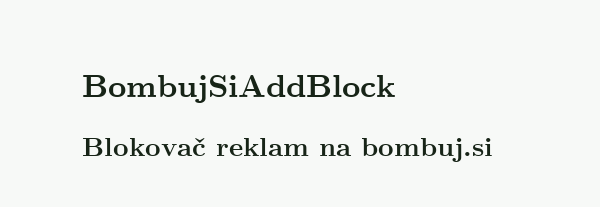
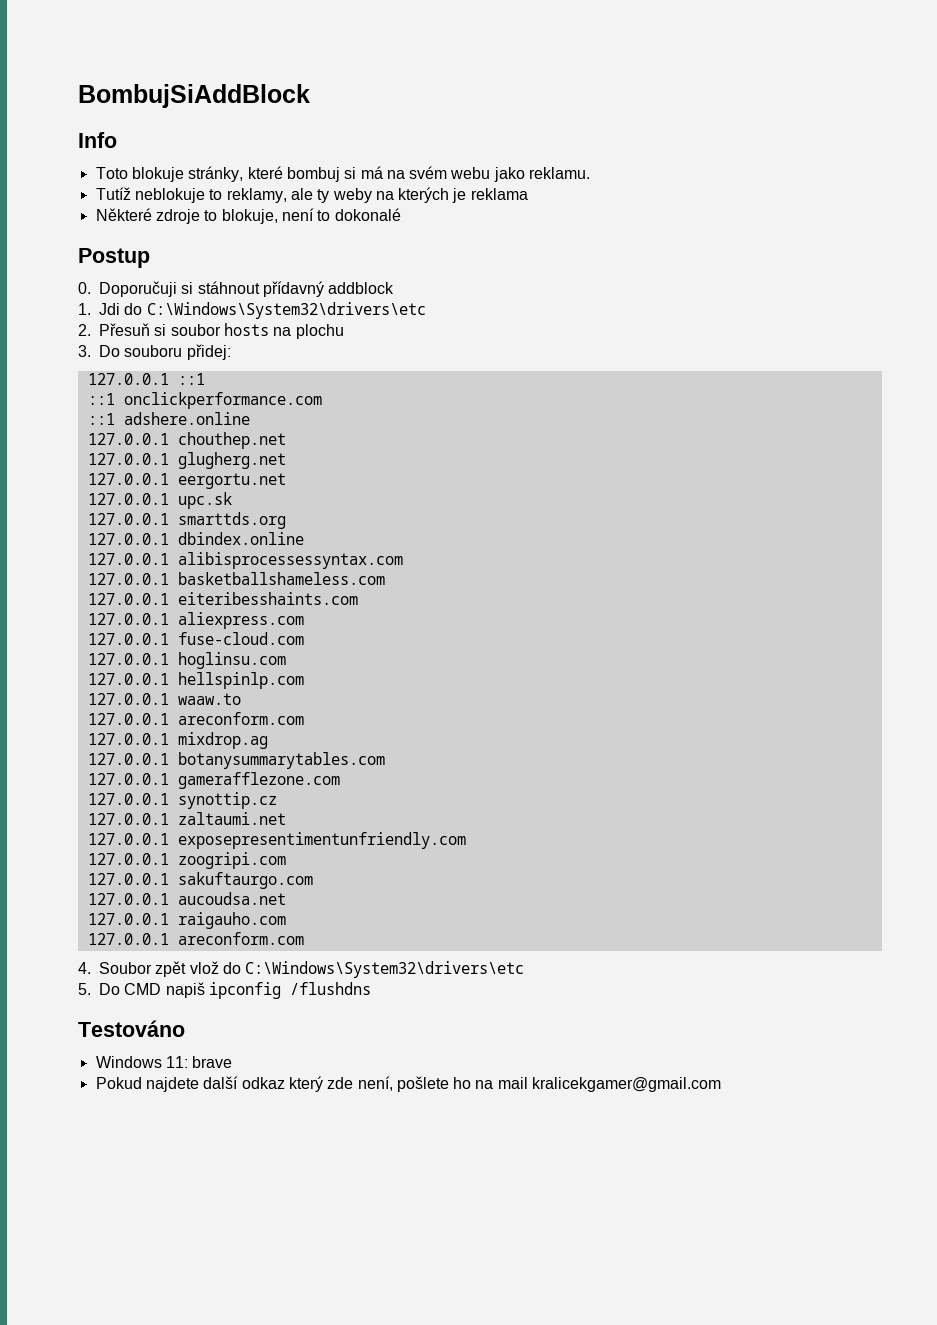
[82,138,493,162] Blokovač reklam na bombuj.si -> [78,132,117,148] [95,166,591,182] [95,187,528,203] [95,208,401,224] [78,248,150,268] [78,281,395,297] [78,302,426,319] [78,323,344,339] [78,344,231,360] [87,373,205,385] [87,392,322,409] [87,412,250,425] [87,432,286,449] [87,452,286,469] [87,473,286,489] [87,492,232,509] [87,512,286,529] [87,532,304,545] [87,552,403,569] [87,572,385,585] [87,592,358,605] [87,612,304,629] [87,632,304,645] [87,652,286,669] [87,672,304,689] [87,693,241,705] [87,712,304,725] [87,732,268,749] [87,752,385,769] [87,772,340,789] [87,792,277,809] [87,812,286,825] [87,832,466,849] [87,852,286,869] [87,872,313,889] [87,892,286,905] [87,912,286,929] [87,932,304,945] [78,961,525,978] [78,982,371,999] [78,1020,185,1037] [95,1056,233,1068] [95,1076,722,1092] Info // Toto blokuje stránky, které bombuj si má na svém webu jako reklamu. // Tutíž neblokuje to reklamy, ale ty weby na kterých je reklama // Některé zdroje to blokuje, není to dokonalé // Postup // 0. Doporučuji si stáhnout přídavný addblock // 1. Jdi do C:\Windows\System32\drivers\etc // 2. Přesuň si soubor hosts na plochu // 3. Do souboru přidej: // 127.0.0.1 ::1 // ::1 onclickperformance.com // ::1 adshere.online // 127.0.0.1 chouthep.net // 127.0.0.1 glugherg.net // 127.0.0.1 eergortu.net // 127.0.0.1 upc.sk // 127.0.0.1 smarttds.org // 127.0.0.1 dbindex.online // 127.0.0.1 alibisprocessessyntax.com // 127.0.0.1 basketballshameless.com // 127.0.0.1 eiteribesshaints.com // 127.0.0.1 aliexpress.com // 127.0.0.1 fuse-cloud.com // 127.0.0.1 hoglinsu.com // 127.0.0.1 hellspinlp.com // 127.0.0.1 waaw.to // 127.0.0.1 areconform.com // 127.0.0.1 mixdrop.ag // 127.0.0.1 botanysummarytables.com // 127.0.0.1 gamerafflezone.com // 127.0.0.1 synottip.cz // 127.0.0.1 zaltaumi.net // 127.0.0.1 exposepresentimentunfriendly.com // 127.0.0.1 zoogripi.com // 127.0.0.1 sakuftaurgo.com // 127.0.0.1 aucoudsa.net // 127.0.0.1 raigauho.com // 127.0.0.1 areconform.com // 4. Soubor zpět vlož do C:\Windows\System32\drivers\etc // 5. Do CMD napiš ipconfig /flushdns // Testováno // Windows 11: brave // Pokud najdete další odkaz který zde není, pošlete ho na mail kralicekgamer@gmail.com

